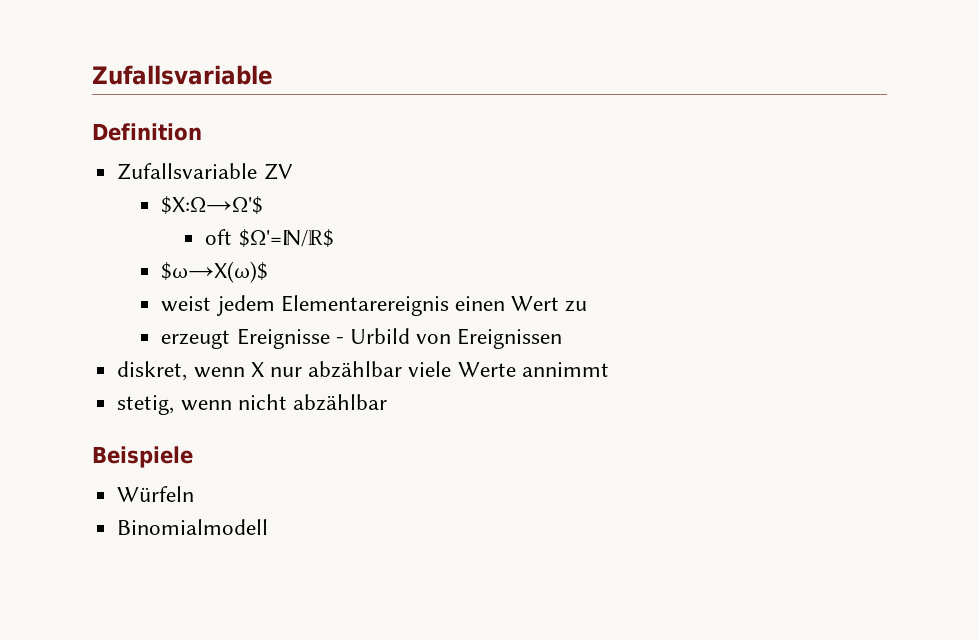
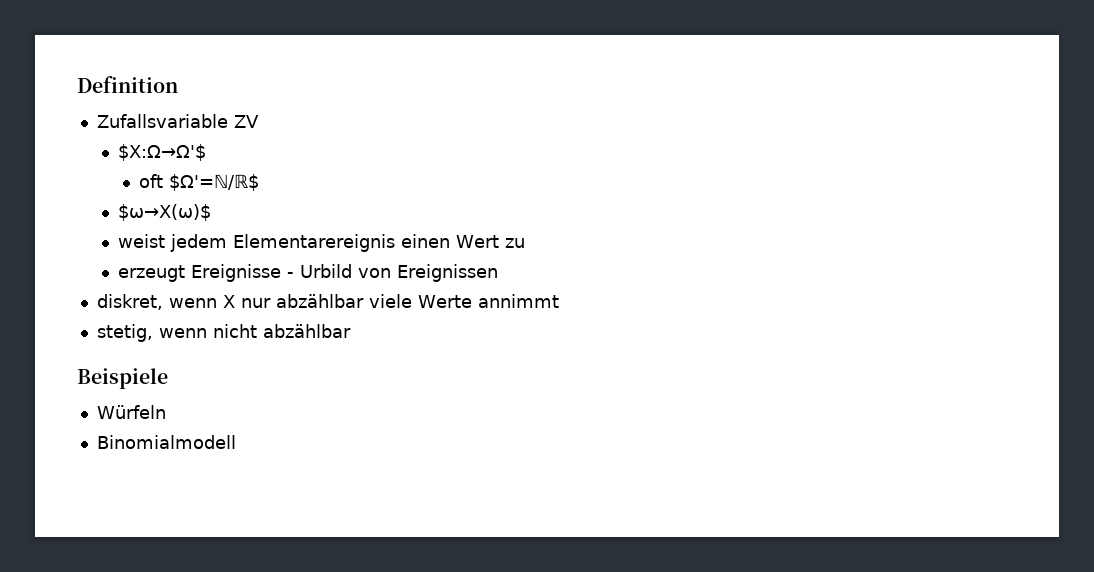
[92,65,273,85] Zufallsvariable // -> (77, 84) none

